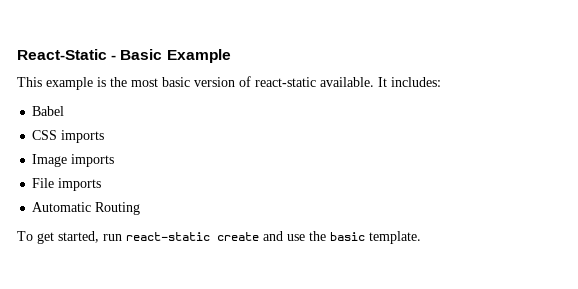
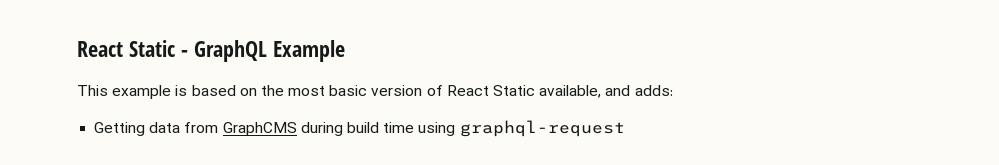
[17,49,163,60] React-Static - Basic -> [77,40,267,62] React Static - GraphQL
(106, 82) none -> [191,85,257,96] based on
[255,77,441,87] [32,106,65,116] [32,130,105,143] [32,154,115,167] [32,178,102,191] [32,202,141,215] [17,231,421,244] react-static available. It includes: // Babel // CSS imports // Image imports // File imports // Automatic Routing // To get started, run react-static create and use the basic template. -> [446,85,673,98] [94,120,625,137] React Static available, and adds: // Getting data from GraphCMS during build time using graphql-request

